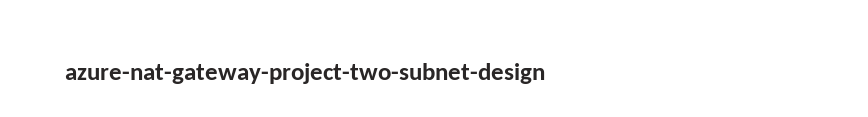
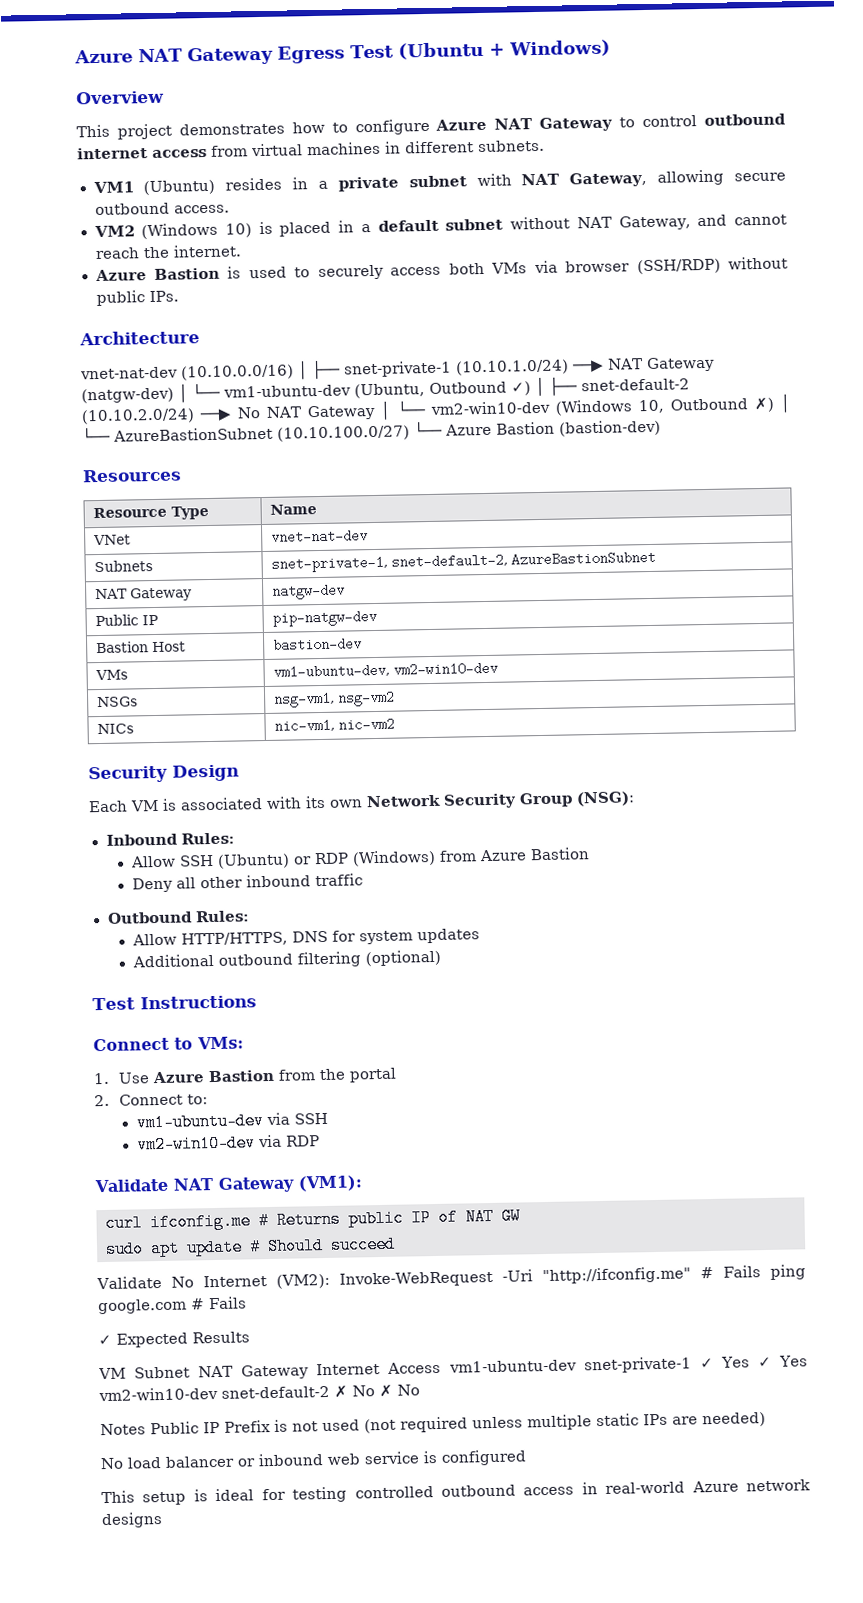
[65,63,545,84] azure-nat-gateway-project-two-subnet-design -> [74,39,611,66] [76,90,164,105] [76,113,786,140] [77,139,545,160] [92,169,787,196] [94,202,230,216] [93,214,787,240] [94,244,242,260] [94,256,788,282] [95,290,179,307] [79,330,200,346] [80,356,715,381] [81,376,690,404] [81,393,791,425] [82,419,661,443] [82,468,182,483] [93,505,210,520] [270,504,318,515] [93,534,132,546] [271,529,369,544] [94,560,154,573] [271,550,657,573] [95,587,193,602] [272,583,346,600] [95,614,159,627] [272,609,378,627] [96,641,187,654] [273,637,363,652] [95,669,129,681] [273,661,499,679] [97,696,139,708] [274,690,396,708] [97,723,135,735] [274,717,396,733] [88,764,239,784] [88,791,635,813] [105,832,235,846] [129,847,590,869] [131,873,363,893] [106,910,250,924] [131,928,480,947] [131,949,441,968] [92,995,257,1011] [93,1036,244,1052] [93,1067,398,1085] [94,1093,209,1107] [135,1112,328,1132] [136,1134,320,1154] [94,1175,363,1193] [105,1207,521,1232] [105,1235,396,1258] [96,1264,807,1290] [97,1296,247,1315] [98,1331,250,1348] [98,1355,809,1380] [98,1384,420,1402] [100,1412,766,1436] [100,1449,527,1470] [101,1479,811,1506] [101,1512,163,1529] Azure NAT Gateway Egress Test (Ubuntu + Windows) // Overview // This project demonstrates how to configure Azure NAT Gateway to control outbound internet access from virtual machines in different subnets. // VM1 (Ubuntu) resides in a private subnet with NAT Gateway, allowing secure outbound access. // VM2 (Windows 10) is placed in a default subnet without NAT Gateway, and cannot reach the internet. // Azure Bastion is used to securely access both VMs via browser (SSH/RDP) without public IPs. // Architecture // vnet-nat-dev (10.10.0.0/16) │ ├── snet-private-1 (10.10.1.0/24) ──▶ NAT Gateway (natgw-dev) │ └── vm1-ubuntu-dev (Ubuntu, Outbound ✓) │ ├── snet-default-2 (10.10.2.0/24) ──▶ No NAT Gateway │ └── vm2-win10-dev (Windows 10, Outbound ✗) │ └── AzureBastionSubnet (10.10.100.0/27) └── Azure Bastion (bastion-dev) // Resources // Resource Type | Name // VNet | vnet-nat-dev // Subnets | snet-private-1, snet-default-2, AzureBastionSubnet // NAT Gateway | natgw-dev // Public IP | pip-natgw-dev // Bastion Host | bastion-dev // VMs | vm1-ubuntu-dev, vm2-win10-dev // NSGs | nsg-vm1, nsg-vm2 // NICs | nic-vm1, nic-vm2 // Security Design // Each VM is associated with its own Network Security Group (NSG): // Inbound Rules: // Allow SSH (Ubuntu) or RDP (Windows) from Azure Bastion // Deny all other inbound traffic // Outbound Rules: // Allow HTTP/HTTPS, DNS for system updates // Additional outbound filtering (optional) // Test Instructions // Connect to VMs: // 1. Use Azure Bastion from the portal // 2. Connect to: // vm1-ubuntu-dev via SSH // vm2-win10-dev via RDP // Validate NAT Gateway (VM1): // curl ifconfig.me # Returns public IP of NAT GW // sudo apt update # Should succeed // Validate No Internet (VM2): Invoke-WebRequest -Uri "http://ifconfig.me" # Fails ping google.com # Fails // ✓ Expected Results // VM Subnet NAT Gateway Internet Access vm1-ubuntu-dev snet-private-1 ✓ Yes ✓ Yes vm2-win10-dev snet-default-2 ✗ No ✗ No // Notes Public IP Prefix is not used (not required unless multiple static IPs are needed) // No load balancer or inbound web service is configured // This setup is ideal for testing controlled outbound access in real-world Azure network designs

